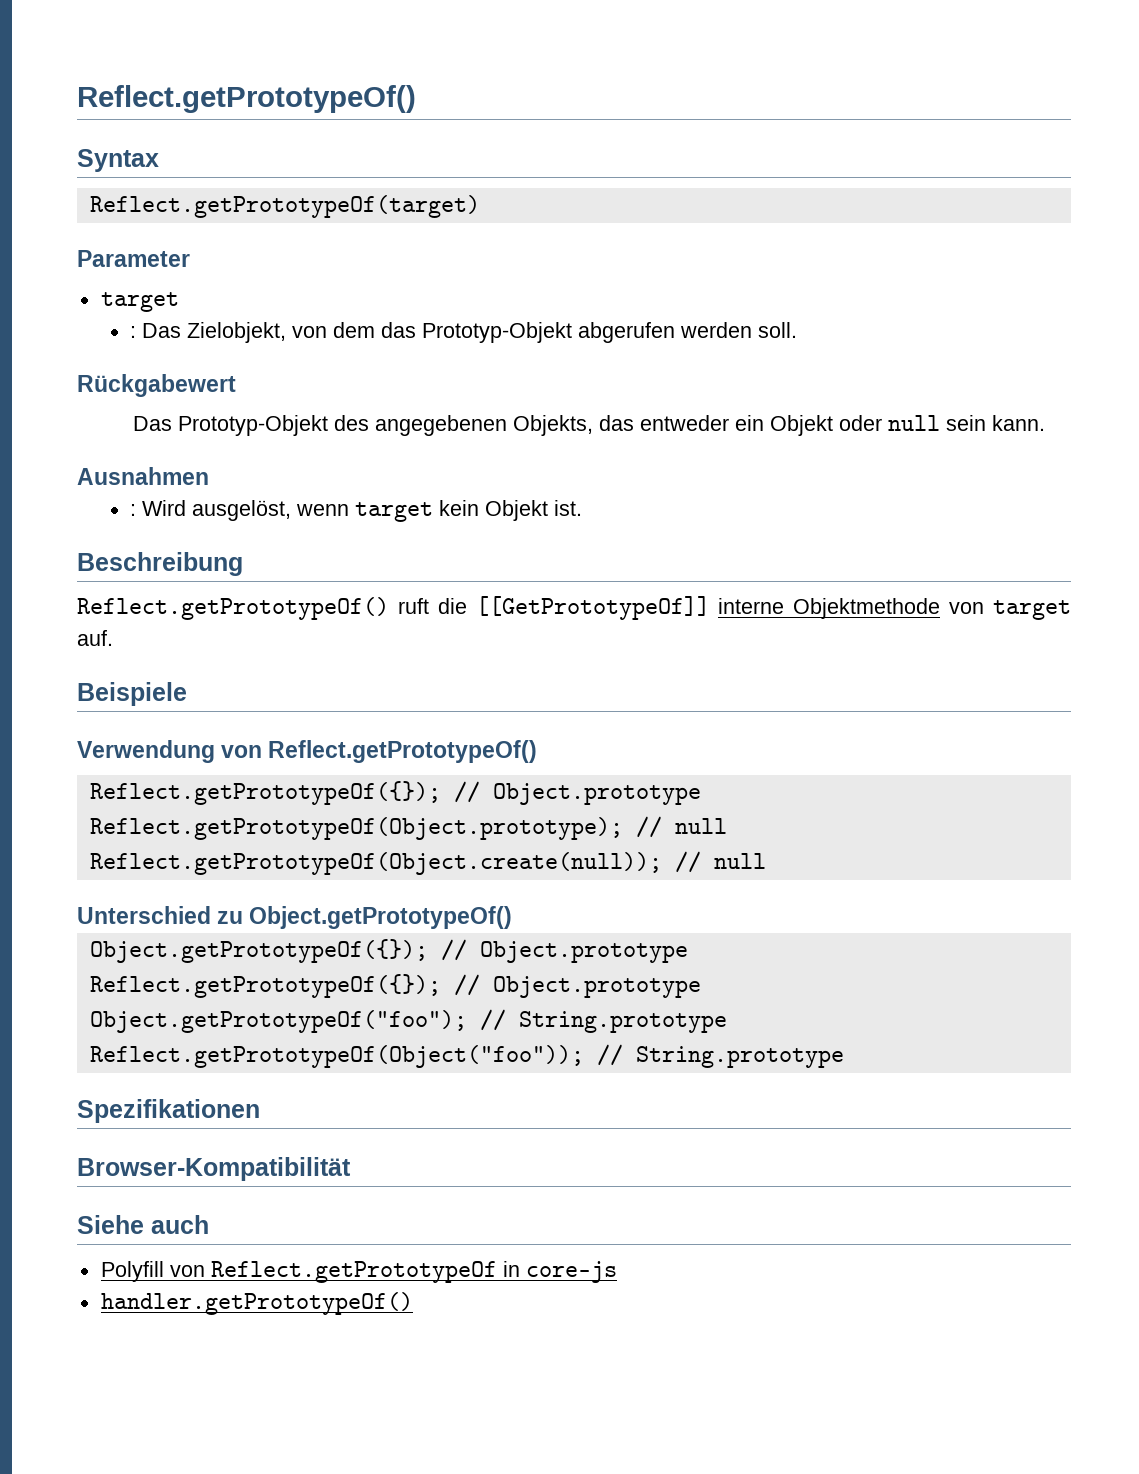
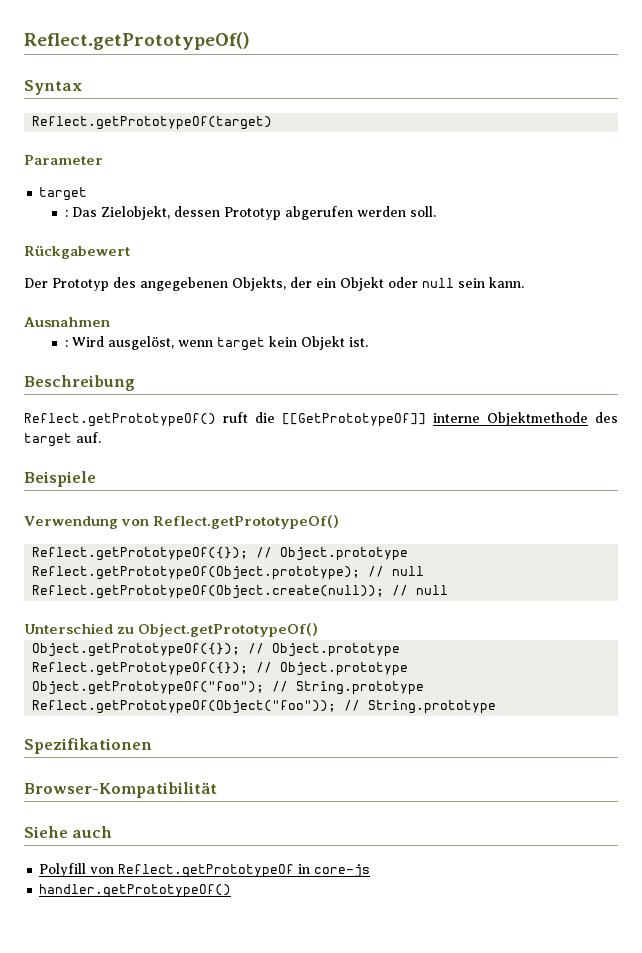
[292,322,573,343] von dem das Prototyp-Objekt -> [173,206,281,220] dessen Prototyp
[132,415,328,436] Das Prototyp-Objekt -> [24,278,109,291] Der Prototyp
[598,415,729,431] das entweder -> [290,277,312,288] der
[949,602,985,614] von -> [595,412,618,423] des

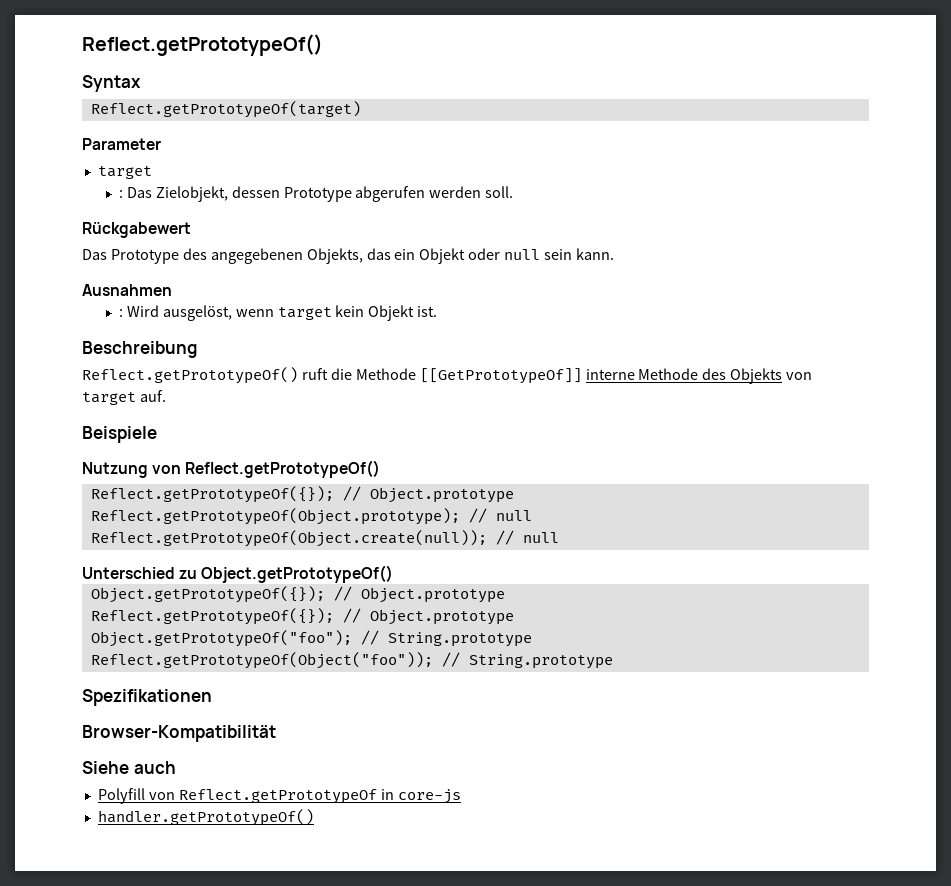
[223,207,281,220] Prototyp -> [283,187,352,202] Prototype
[24,278,109,291] Der Prototyp -> [82,249,179,264] Das Prototype
[290,277,312,288] der -> [366,248,391,260] das
(275, 417) none -> [355,368,416,380] Methode
[487,412,618,426] Objektmethode des -> [638,368,813,384] Methode des Objekts von
[24,516,118,529] Verwendung -> [82,462,148,478] Nutzung

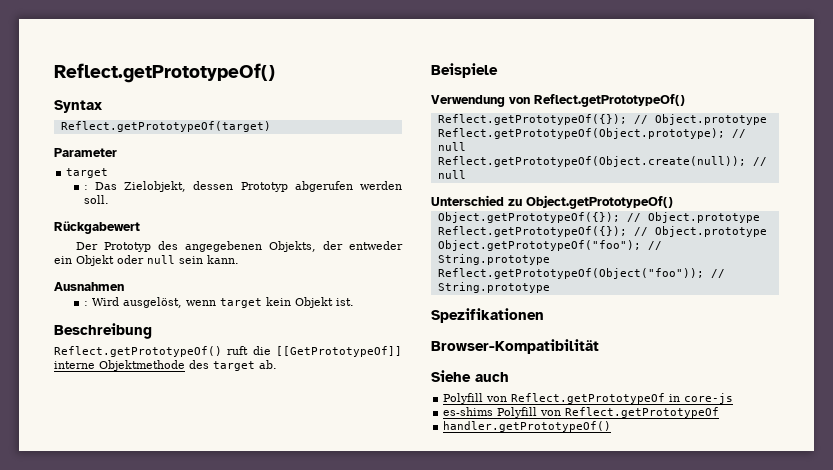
[283,187,352,202] Prototype -> [240,182,288,192] Prototyp
[82,249,179,264] Das Prototype -> [75,242,151,252] Der Prototyp
[366,248,391,260] das -> [322,241,403,250] der entweder
[355,368,416,380] Methode -> (271, 350) none
[638,368,813,384] [82,390,166,405] Methode des Objekts von target auf. -> [99,360,277,371] Objektmethode des target ab.
[82,462,148,478] Nutzung -> [431,95,505,107] Verwendung
(461, 796) none -> [443,407,720,418] // es-shims Polyfill von Reflect.getPrototypeOf

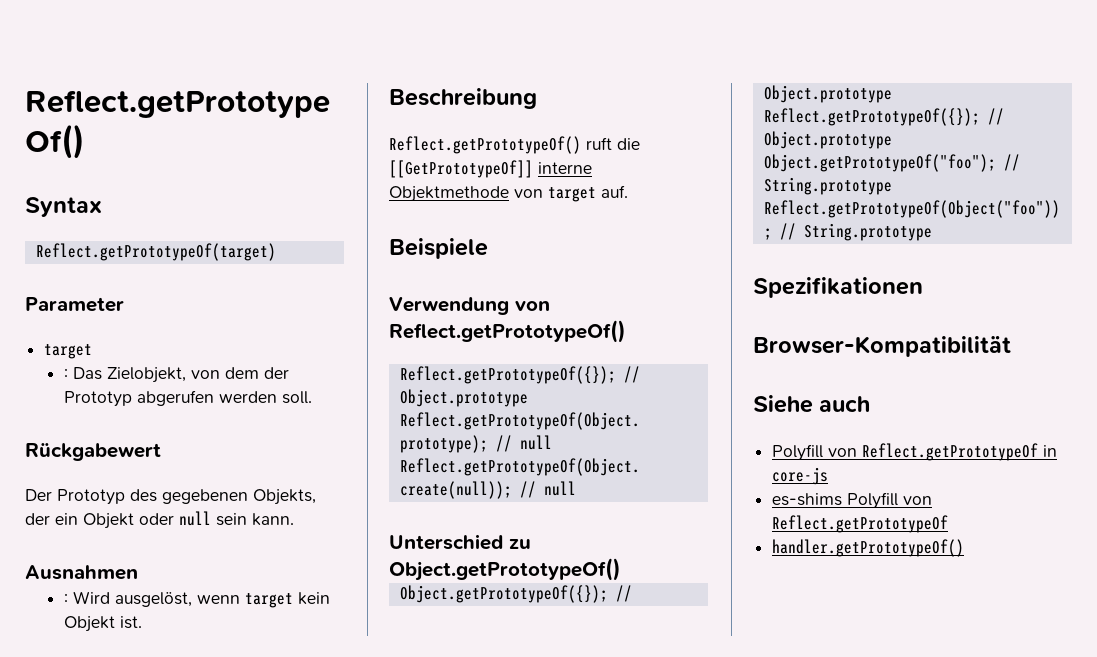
[193,181,234,190] dessen -> [191,367,290,379] von dem der
[184,241,262,252] angegebenen -> [162,489,248,504] gegebenen
[349,241,403,250] entweder -> (50, 519) none
[189,360,277,371] des target ab. -> [514,185,628,202] von target auf.

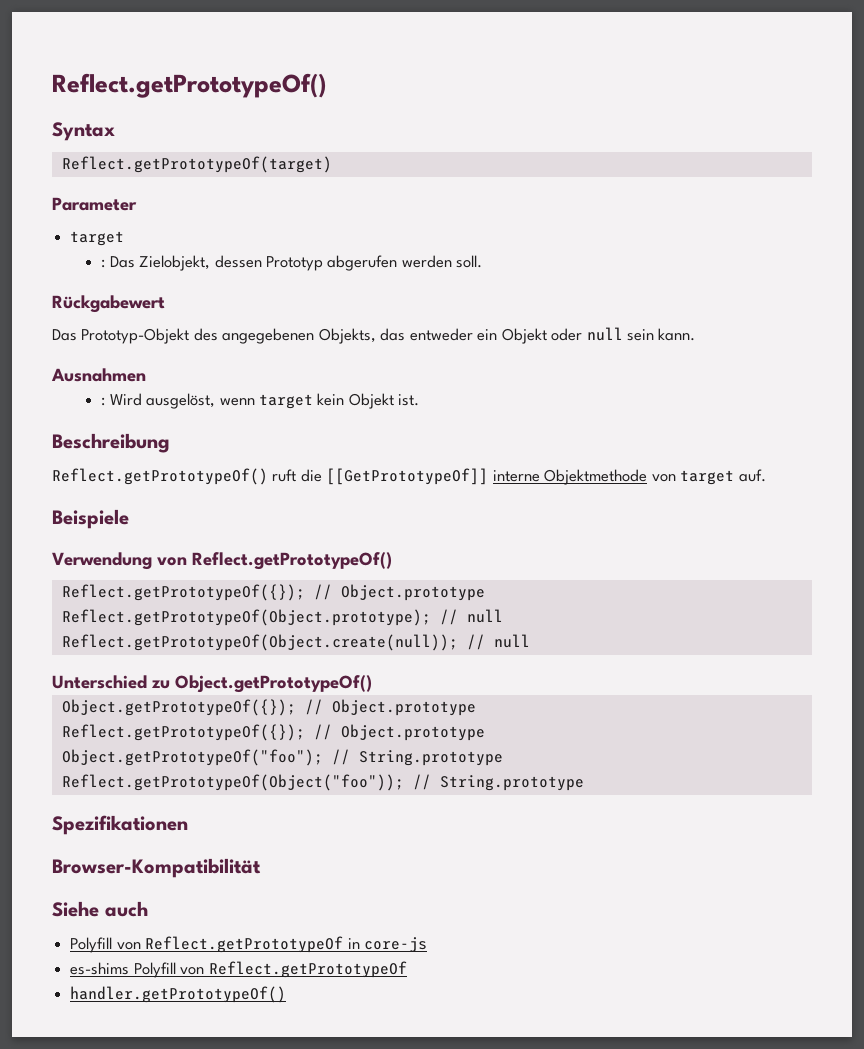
[191,367,290,379] von dem der -> [214,255,262,268] dessen
[25,489,316,505] [25,513,50,525] Der Prototyp des gegebenen Objekts, der -> [52,328,473,344] Das Prototyp-Objekt des angegebenen Objekts, das entweder

